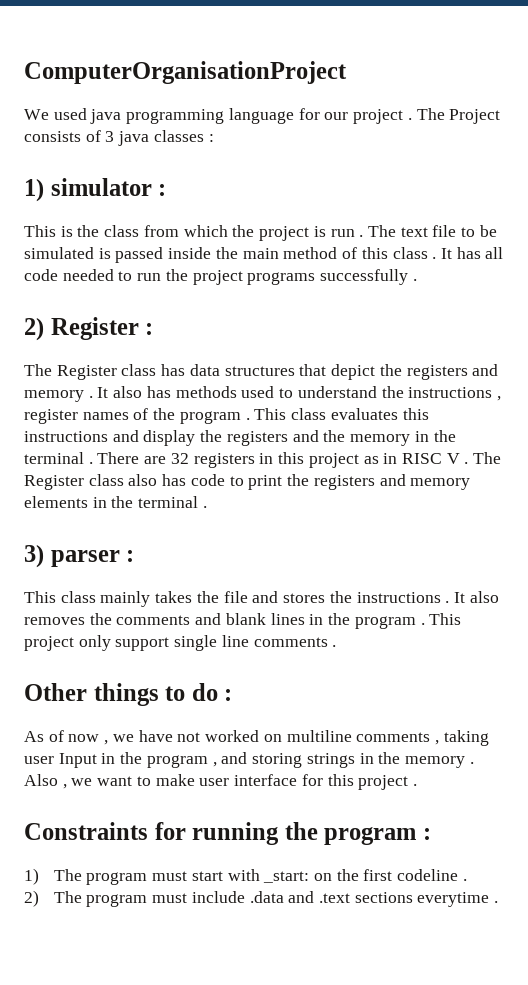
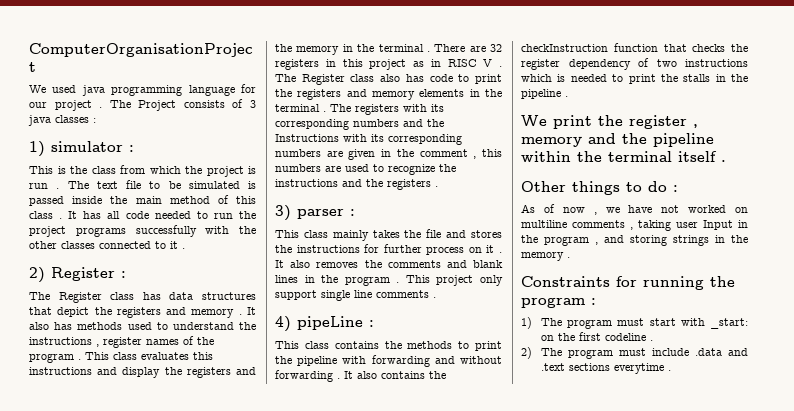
(409, 277) none -> [205,226,256,234] [29,241,178,249] with the other classes connected to it
(207, 507) none -> [330,104,444,115] [275,119,444,130] [275,134,462,145] [275,149,502,160] [275,164,456,175] [275,179,438,190] The registers with its corresponding numbers and the Instructions with its corresponding numbers are given in the comment , this numbers are used to recognize the instructions and the registers .
(441, 597) none -> [364,244,495,255] for further process on it
(337, 646) none -> [275,316,374,332] [275,341,502,351] [275,355,502,367] [275,370,446,382] [521,43,748,52] [521,58,748,70] [521,74,748,84] [521,89,568,99] [521,115,698,129] [521,133,714,147] [521,151,726,162] // 4) pipeLine : // This class contains the methods to print the pipeline with forwarding and without forwarding . It also contains the checkInstruction function that checks the register dependency of two instructions which is needed to print the stalls in the pipeline . // We print the register , memory and the pipeline within the terminal itself .
[24,774,417,790] Also , we want to make user interface for this project . -> (570, 257) none

